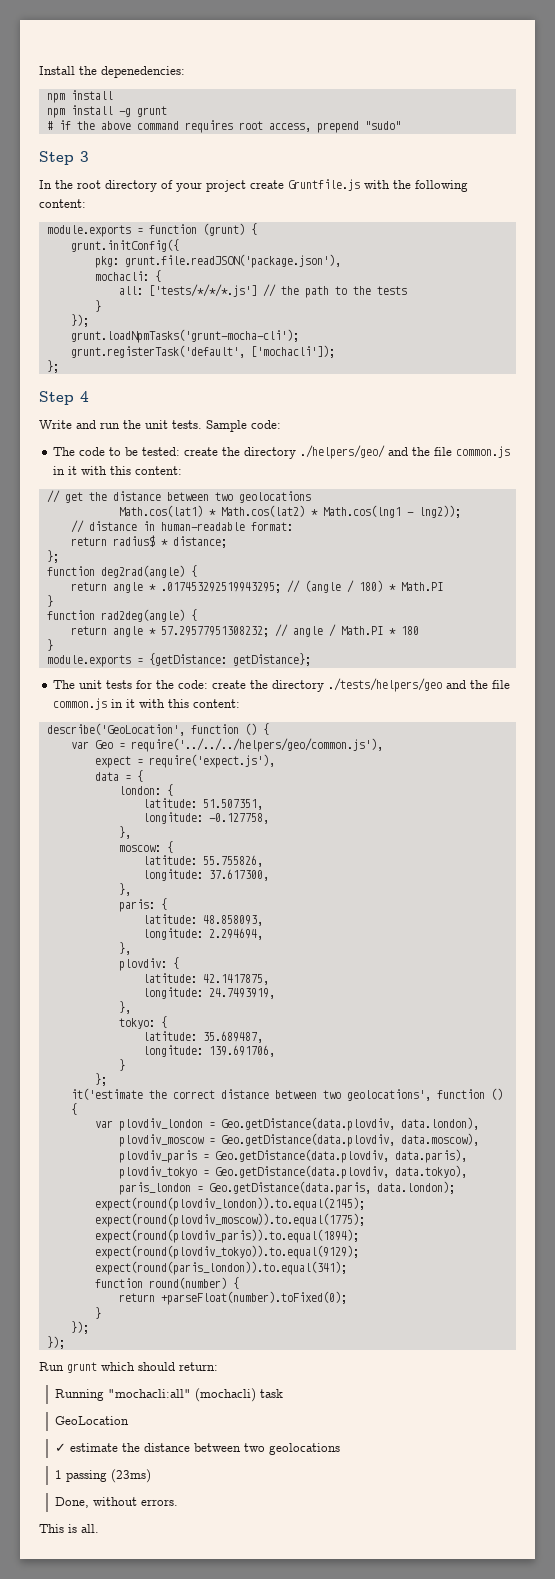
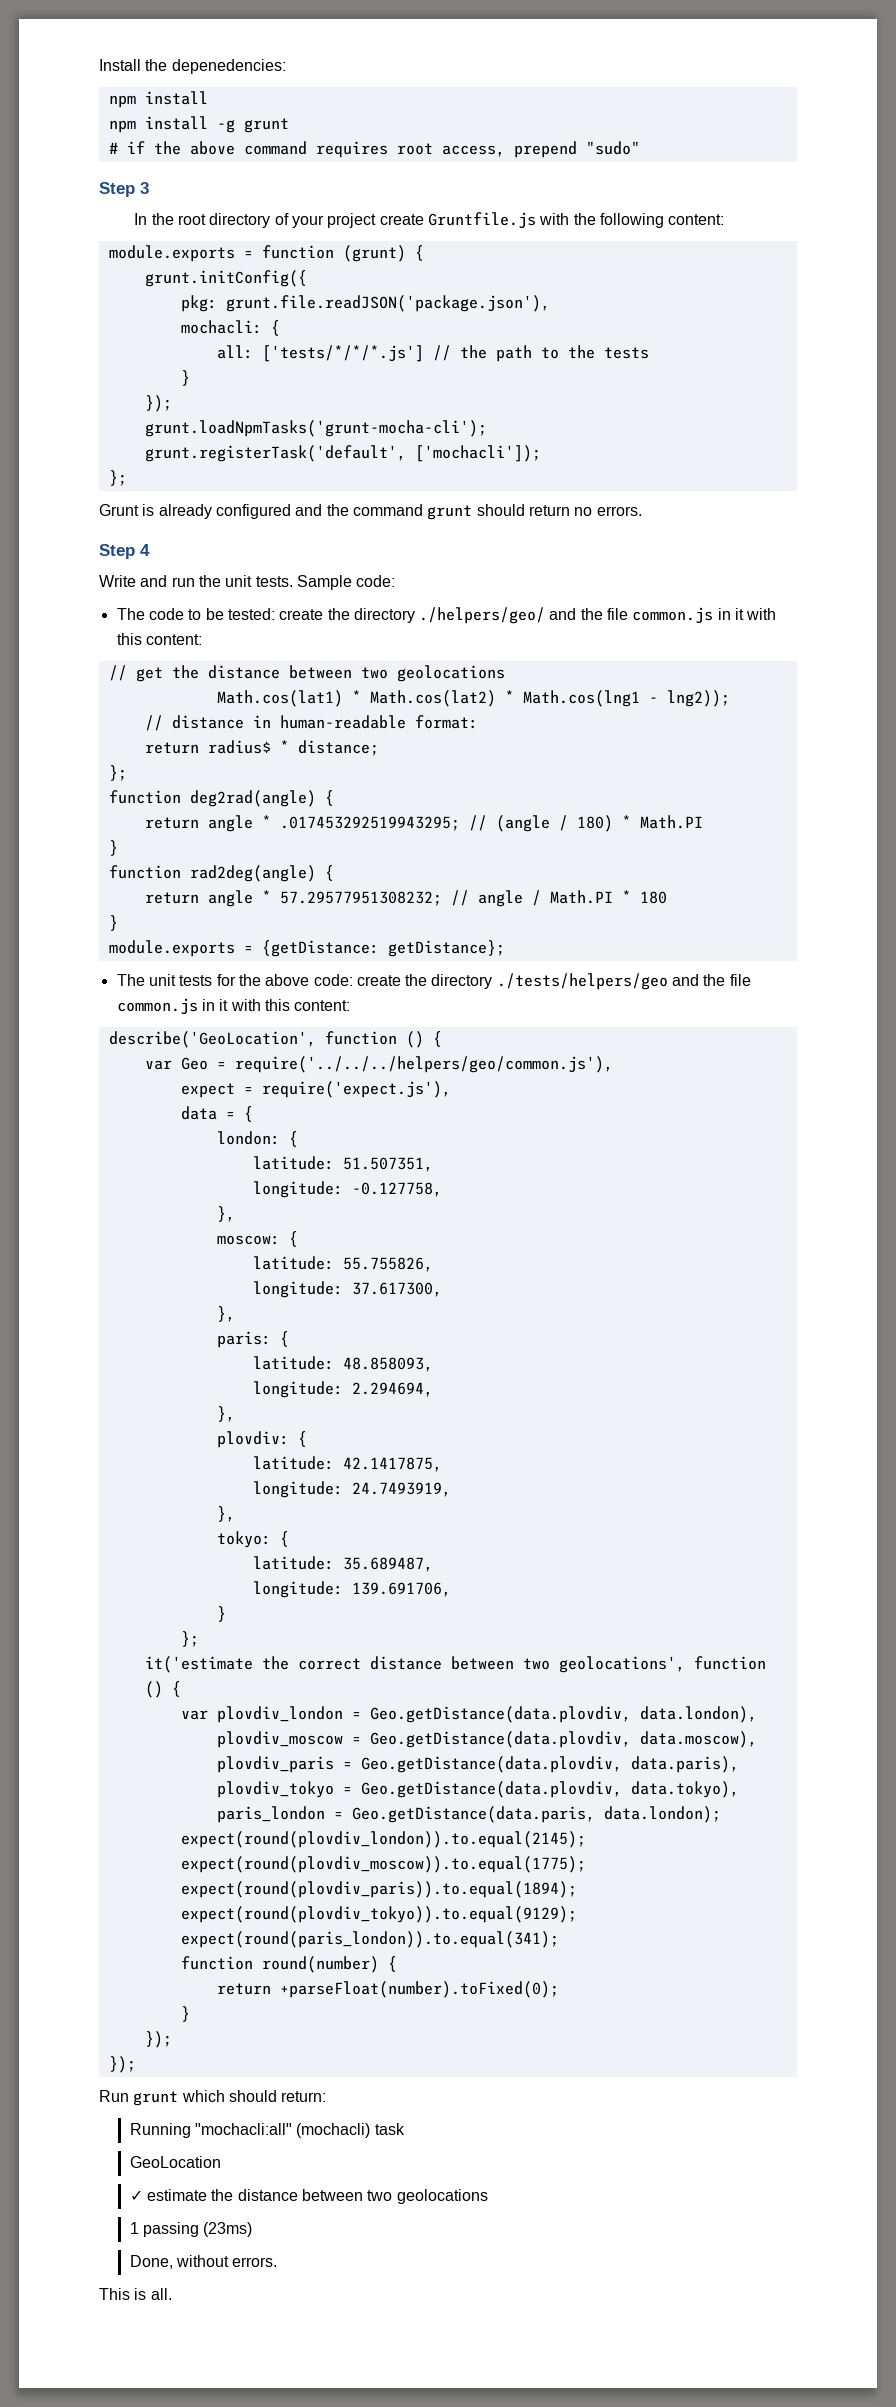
(59, 366) none -> [99,504,642,520] // Grunt is already configured and the command grunt should return no errors.
(175, 684) none -> [265,974,310,986] above

